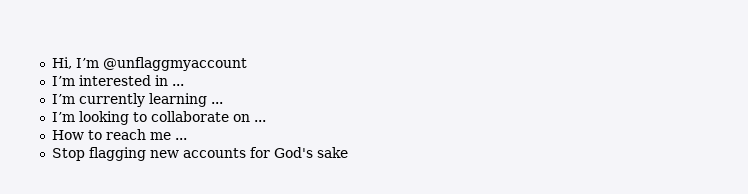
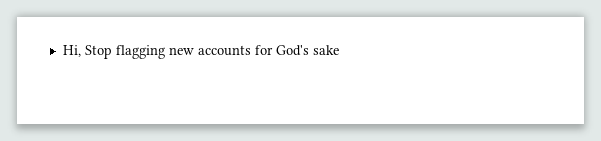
[75,57,247,71] [51,75,184,86] [51,93,223,107] [51,111,266,125] [51,129,187,140] I’m @unflaggmyaccount // I’m interested in ... // I’m currently learning ... // I’m looking to collaborate on ... // How to reach me ... // -> (81, 51) none

